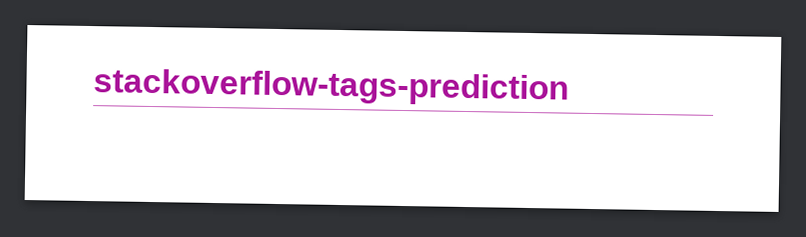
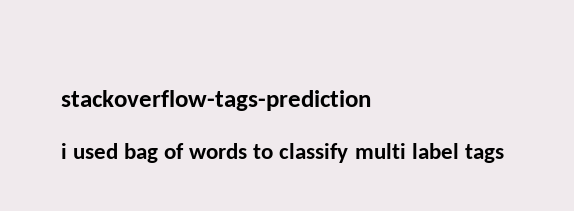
(569, 87) none -> [61,143,504,163] // i used bag of words to classify multi label tags

